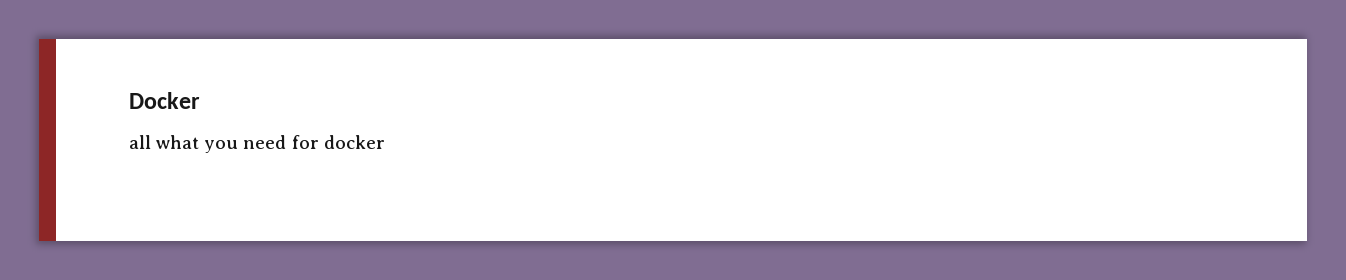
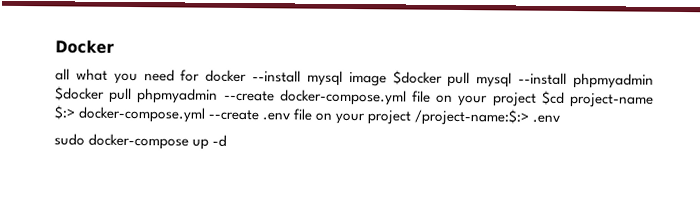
(385, 142) none -> [252,70,655,89] [55,86,654,108] [54,105,561,126] [54,133,228,150] --install mysql image $docker pull mysql --install phpmyadmin $docker pull phpmyadmin --create docker-compose.yml file on your project $cd project-name $:> docker-compose.yml --create .env file on your project /project-name:$:> .env // sudo docker-compose up -d

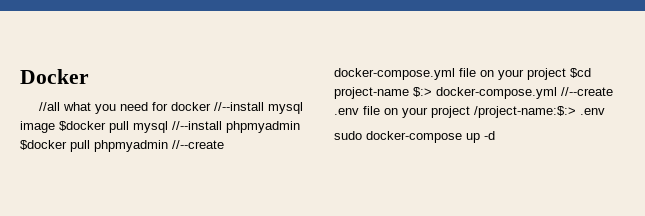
[55,68,70,81] all -> [39,102,61,111] //all
[252,70,302,83] --install -> [214,102,265,111] //--install
[518,72,568,85] --install -> [172,121,222,130] //--install
[223,90,275,102] --create -> [172,140,224,149] //--create
[208,109,260,121] --create -> [561,87,613,96] //--create

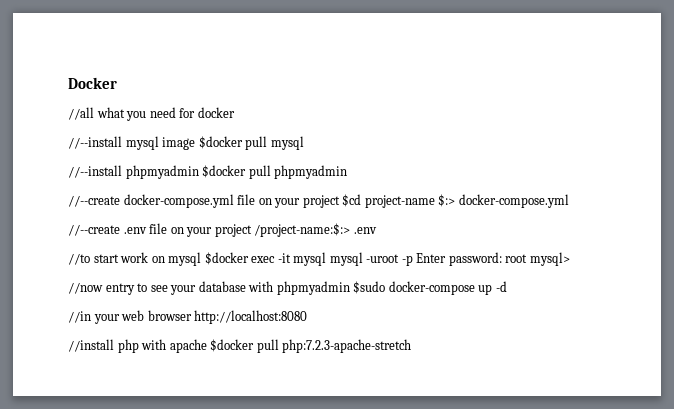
(212, 106) none -> (235, 112) //
(168, 127) none -> (304, 143) //
(168, 146) none -> (348, 172) //
(557, 93) none -> (569, 201) //
[334,131,495,143] sudo docker-compose up -d -> [68,252,570,266] [68,281,507,295] [68,310,308,324] [68,339,412,353] //to start work on mysql $docker exec -it mysql mysql -uroot -p Enter password: root mysql> // //now entry to see your database with phpmyadmin $sudo docker-compose up -d // //in your web browser http://localhost:8080 // //install php with apache $docker pull php:7.2.3-apache-stretch

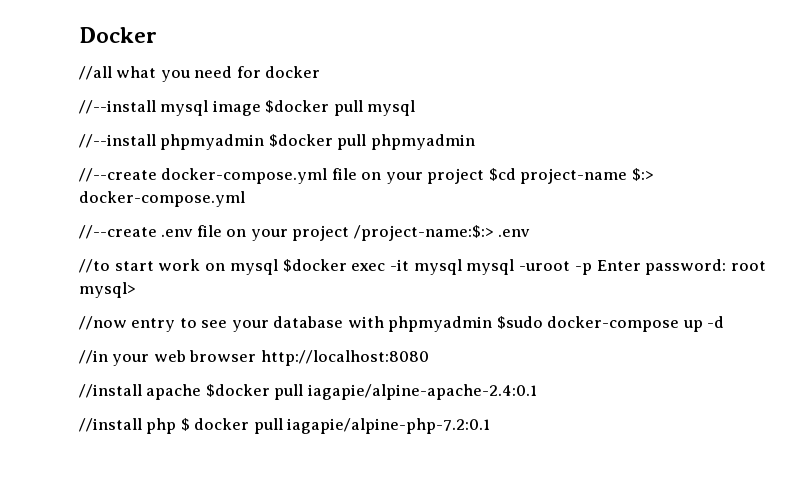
[117,339,167,353] php with -> (142, 391) none
[282,339,412,353] php:7.2.3-apache-stretch -> [307,384,537,400] [79,418,491,434] iagapie/alpine-apache-2.4:0.1 // //install php $ docker pull iagapie/alpine-php-7.2:0.1

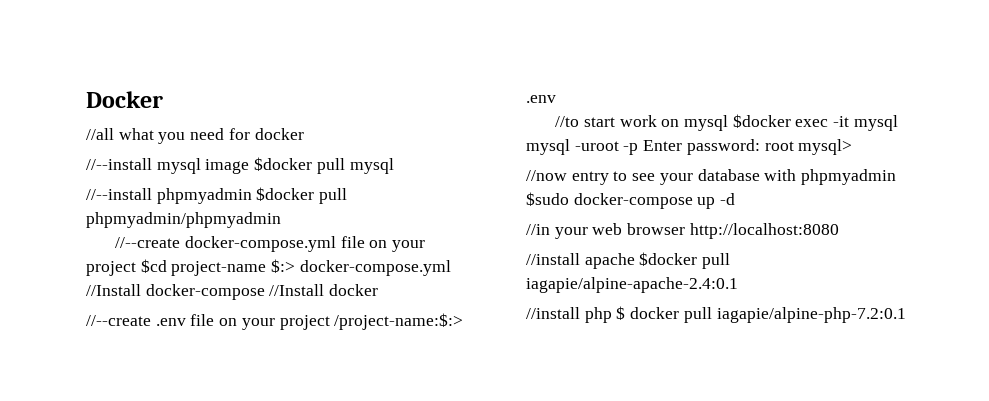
[370,134,475,150] phpmyadmin -> [86,212,281,228] phpmyadmin/phpmyadmin
(245, 199) none -> [86,284,379,300] //Install docker-compose //Install docker

